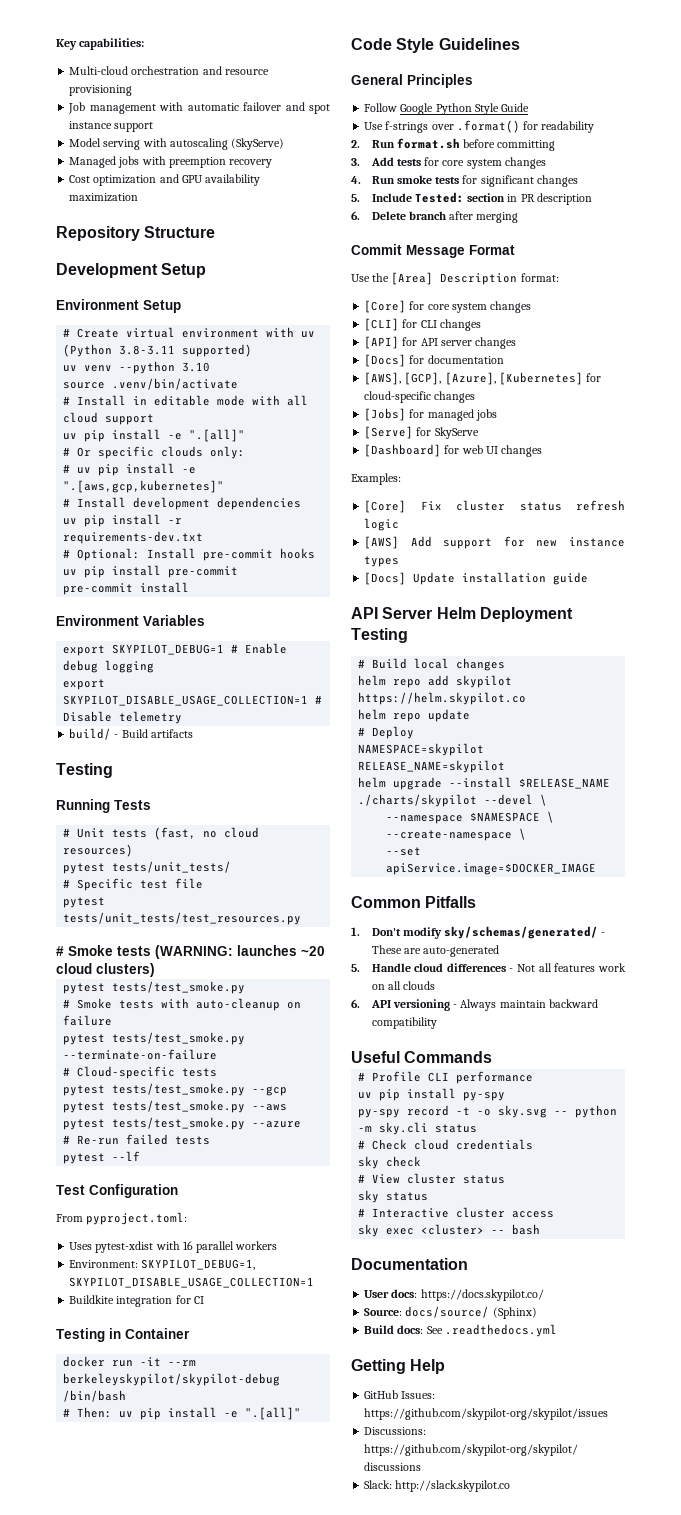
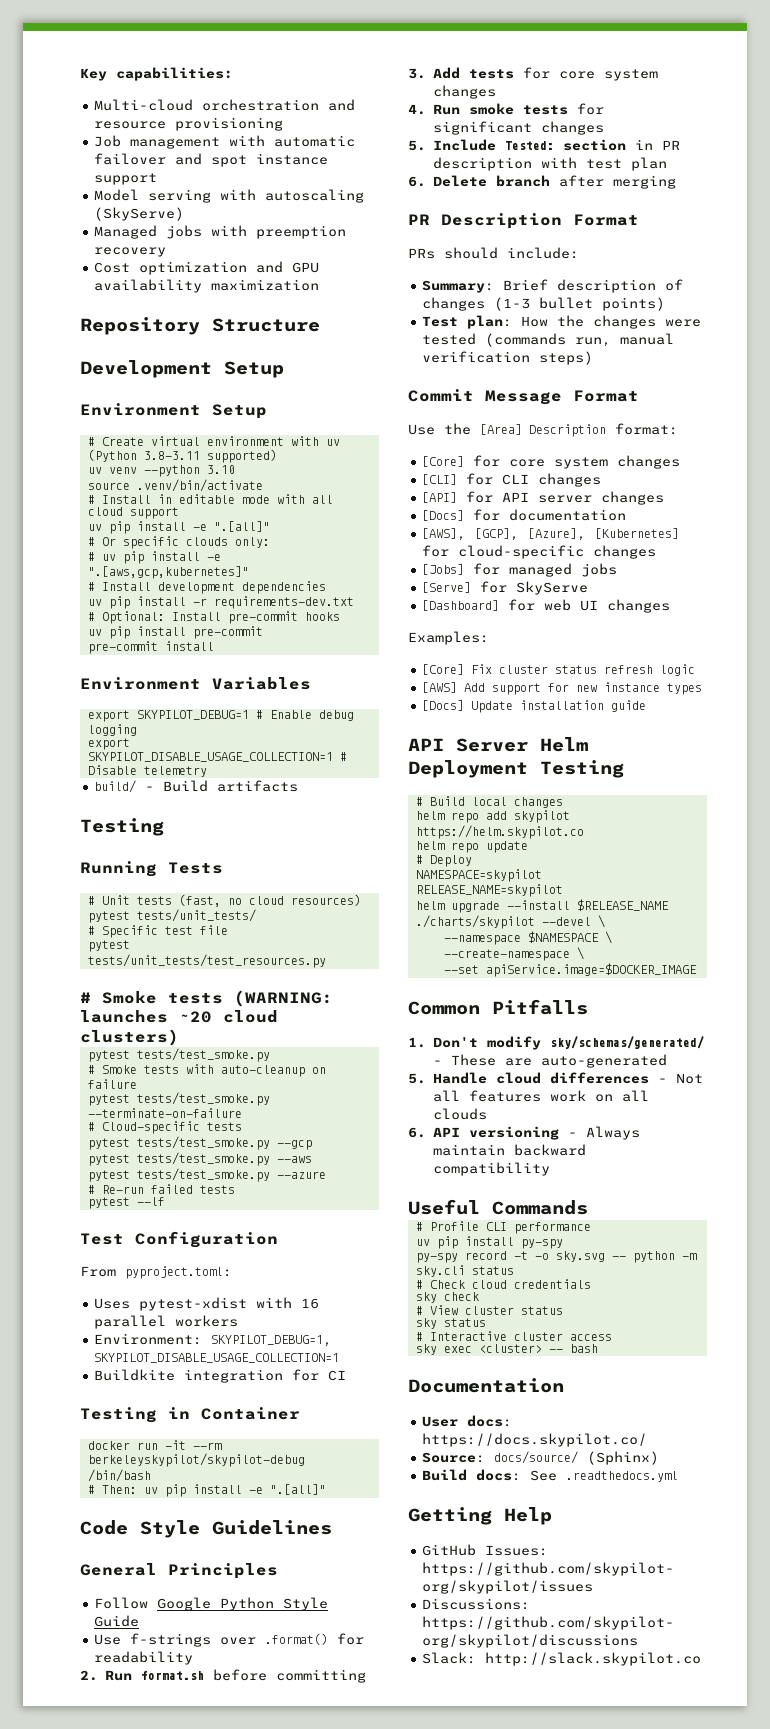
(592, 199) none -> [540,157,667,171] with test plan
(519, 217) none -> [408,213,639,229] [408,247,579,259] [422,279,684,293] [422,297,666,311] [422,315,702,329] [422,333,675,347] [422,351,594,365] // PR Description Format // PRs should include: // Summary: Brief description of changes (1-3 bullet points) // Test plan: How the changes were tested (commands run, manual verification steps)

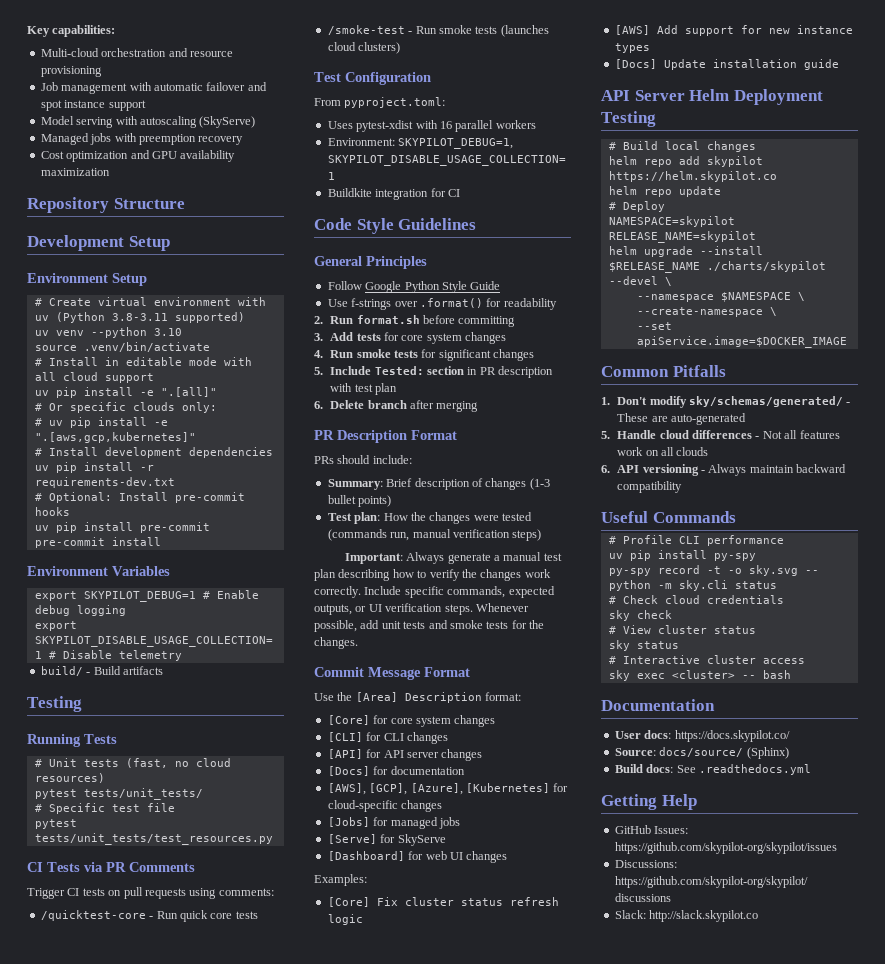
[80,990,333,1007] [80,1010,278,1023] [80,1029,179,1046] [87,1048,270,1062] [87,1064,326,1077] [87,1079,137,1089] [87,1092,270,1106] [87,1108,242,1118] [87,1121,242,1134] [87,1136,312,1150] [87,1152,312,1166] [87,1168,326,1182] [87,1184,235,1194] [87,1197,165,1209] # Smoke tests (WARNING: launches ~20 cloud clusters) // pytest tests/test_smoke.py // # Smoke tests with auto-cleanup on failure // pytest tests/test_smoke.py --terminate-on-failure // # Cloud-specific tests // pytest tests/test_smoke.py --gcp // pytest tests/test_smoke.py --aws // pytest tests/test_smoke.py --azure // # Re-run failed tests // pytest --lf -> [27,862,195,872] [27,887,274,899] [40,910,258,922] [327,25,549,37] [327,42,401,54] CI Tests via PR Comments // Trigger CI tests on pull requests using comments: // /quicktest-core - Run quick core tests // /smoke-test - Run smoke tests (launches cloud clusters)
[80,1407,300,1423] [87,1440,222,1450] [87,1453,305,1467] [87,1469,151,1482] [87,1484,326,1497] // Testing in Container // docker run -it --rm berkeleyskypilot/skypilot-debug /bin/bash // # Then: uv pip install -e ".[all]" -> (460, 193) none
(594, 358) none -> [344,552,562,564] [314,569,551,581] [314,586,555,598] [314,603,529,615] [314,620,544,632] [314,637,358,649] // Important: Always generate a manual test plan describing how to verify the changes work correctly. Include specific commands, expected outputs, or UI verification steps. Whenever possible, add unit tests and smoke tests for the changes.

